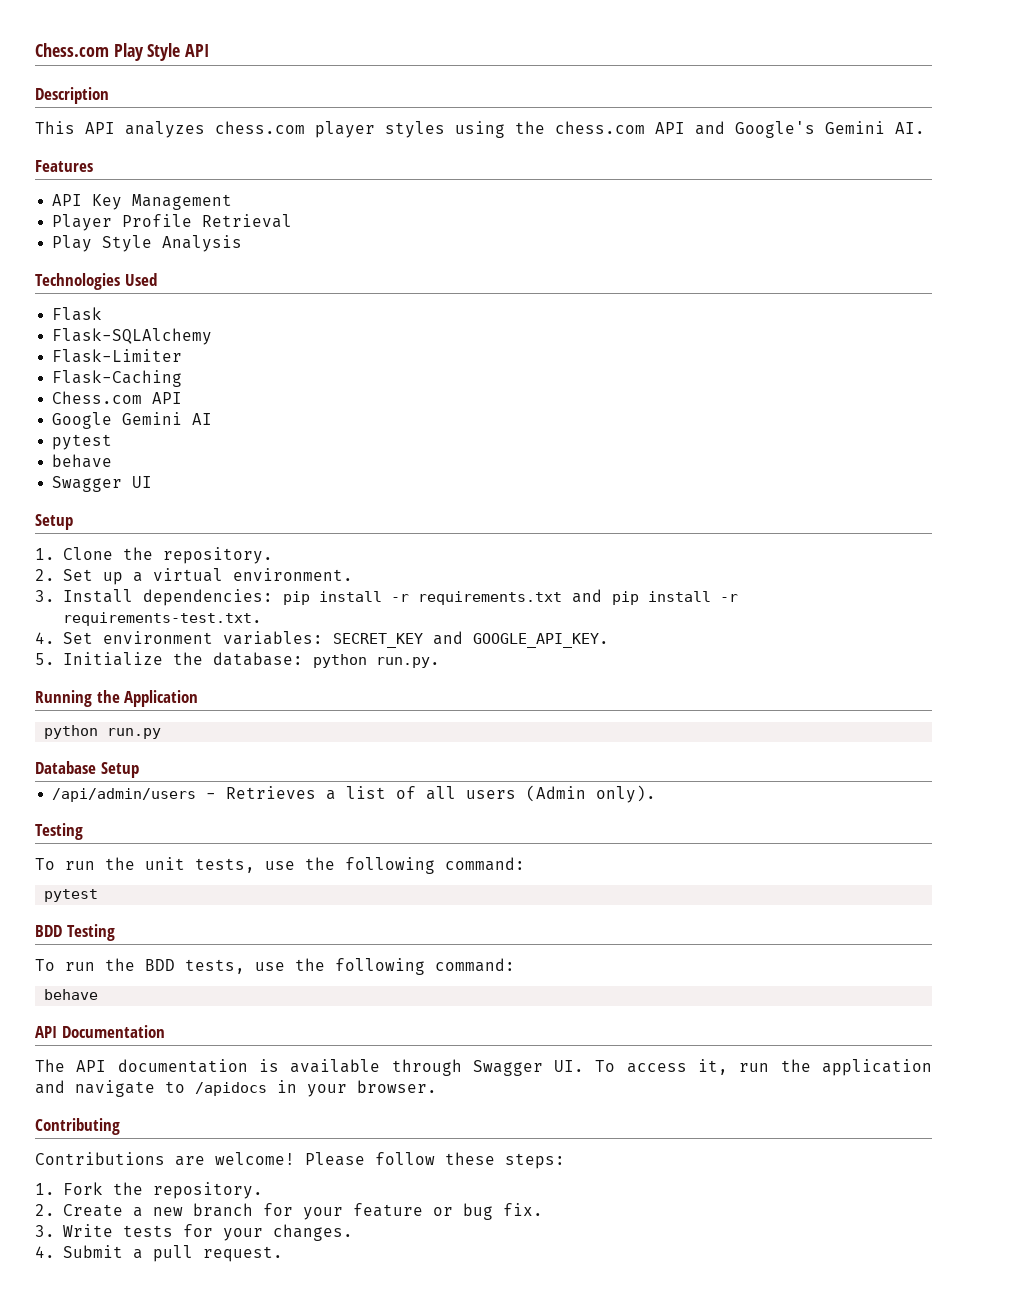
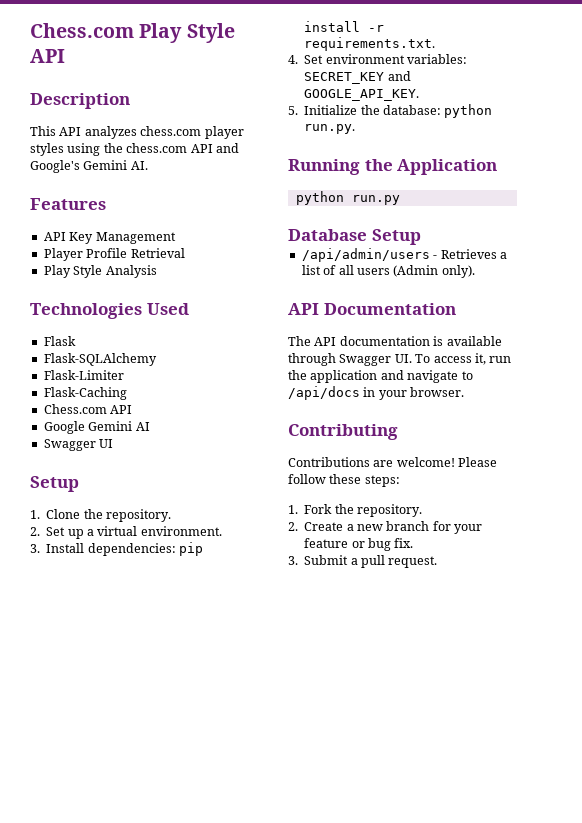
[52,434,113,450] [52,454,113,468] // pytest // behave -> (150, 426) none
[417,589,738,605] [62,612,262,626] requirements.txt and pip install -r requirements-test.txt. -> [304,37,436,51] requirements.txt.
[35,823,83,840] [35,857,525,874] [44,889,99,902] [35,924,115,941] [35,958,515,975] [44,989,99,1000] // Testing // To run the unit tests, use the following command: // pytest // BDD Testing // To run the BDD tests, use the following command: // behave -> (475, 271) none
[195,1082,267,1096] /apidocs -> [288,386,360,400] /api/docs
[62,1224,353,1241] [35,1246,55,1258] Write tests for your changes. // 4. -> (298, 560) none

